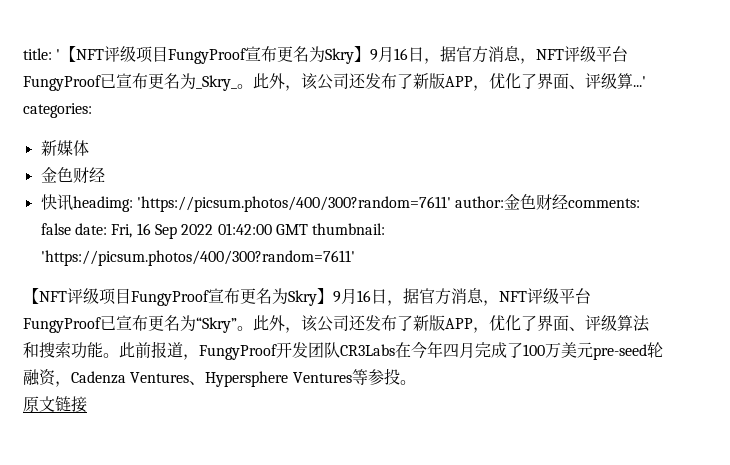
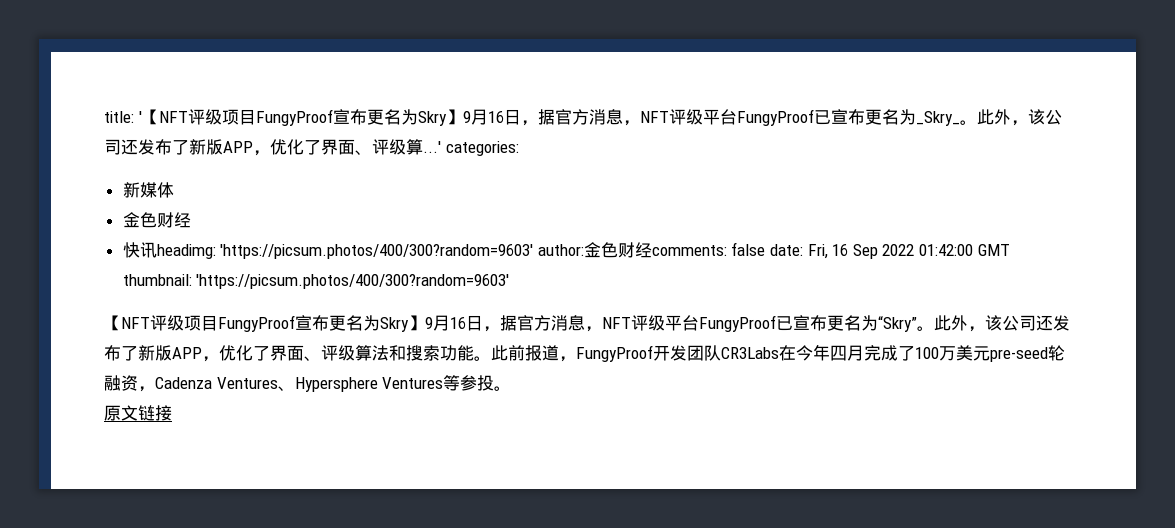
[136,196,451,212] 'https://picsum.photos/400/300?random=7611' -> [220,244,534,259] 'https://picsum.photos/400/300?random=9603'
[40,250,355,266] 'https://picsum.photos/400/300?random=7611' -> [196,274,510,289] 'https://picsum.photos/400/300?random=9603'

